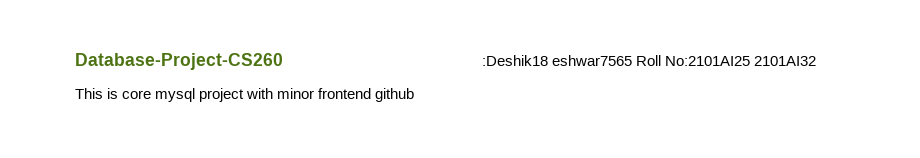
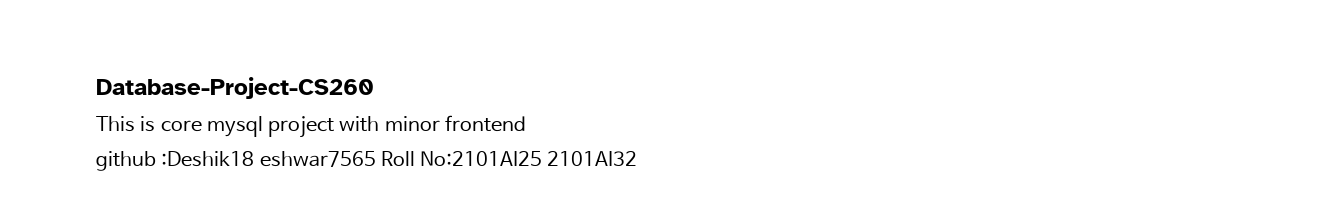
(372, 93) none -> (526, 123) //

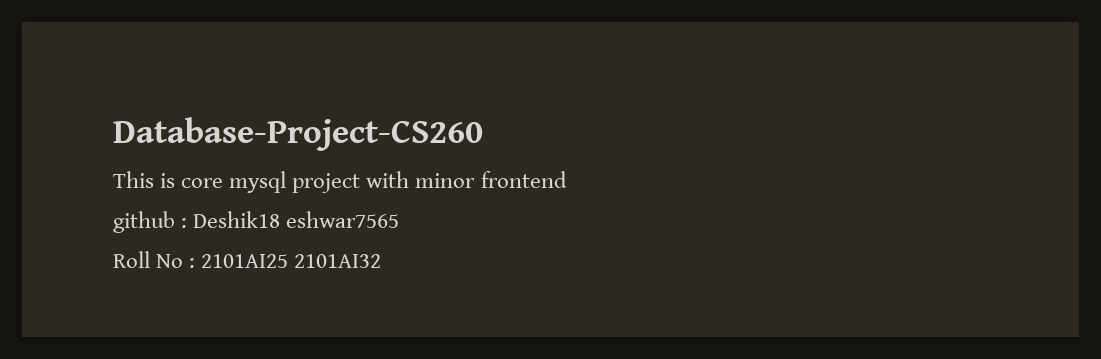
[161,151,255,167] :Deshik18 -> [181,211,281,228] : Deshik18
[380,151,543,166] Roll No:2101AI25 -> [113,251,289,268] // Roll No : 2101AI25

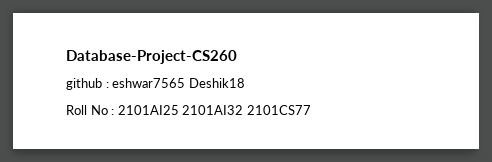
[113,171,567,193] // This is core mysql project with minor frontend -> (237, 57) none
(188, 223) none -> [112,78,186,88] eshwar7565
[286,211,400,228] eshwar7565 -> (245, 83) none
(382, 261) none -> [246,105,311,115] 2101CS77

